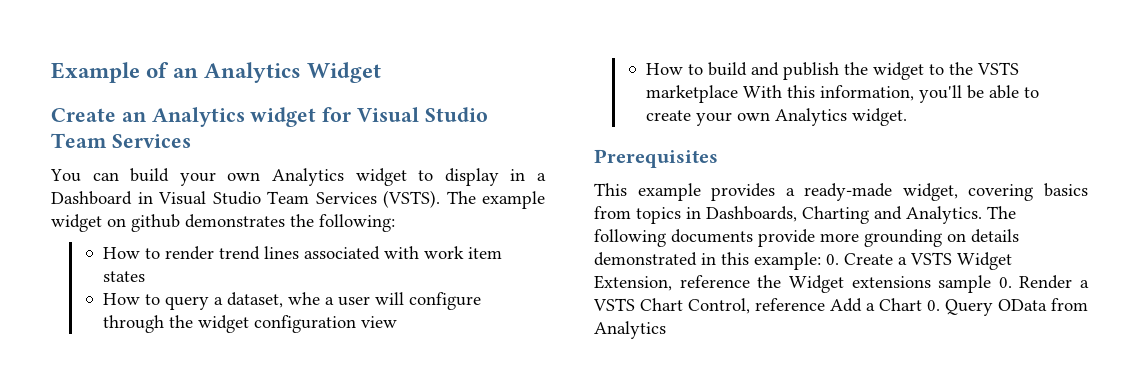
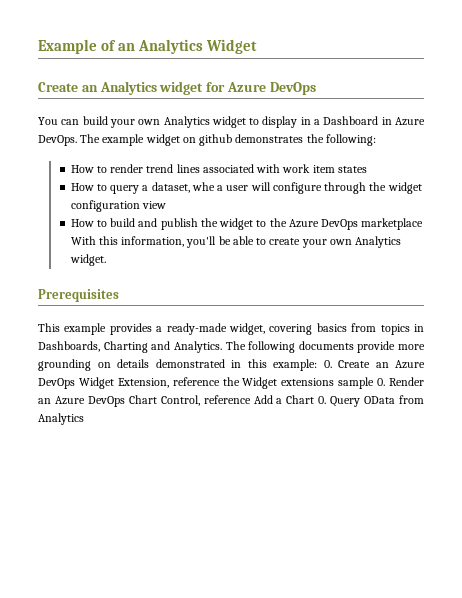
[357,107,488,122] [51,133,191,148] Visual Studio Team Services -> [226,82,316,95] Azure DevOps
[158,190,440,208] Visual Studio Team Services (VSTS). -> [395,117,426,126] [38,135,77,146] Azure DevOps.
[976,62,1019,75] VSTS -> [288,219,359,230] Azure DevOps
[898,252,952,265] a VSTS -> [375,360,425,369] [38,378,75,389] an Azure DevOps
[1080,280,1089,288] [593,298,635,311] a VSTS -> [38,396,125,407] an Azure DevOps

